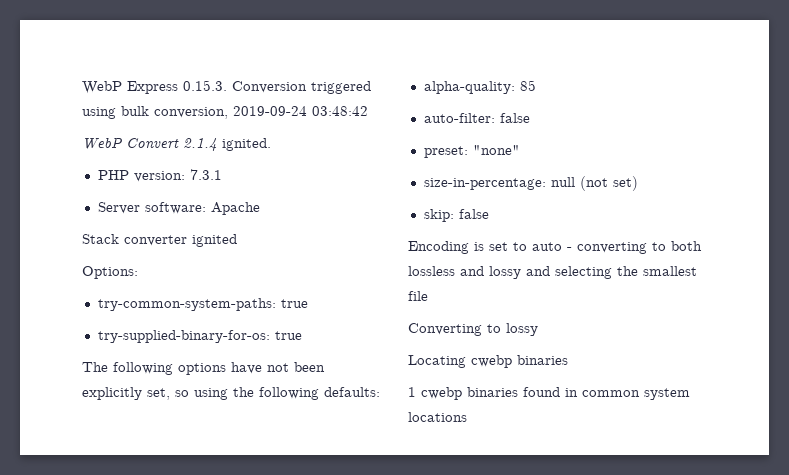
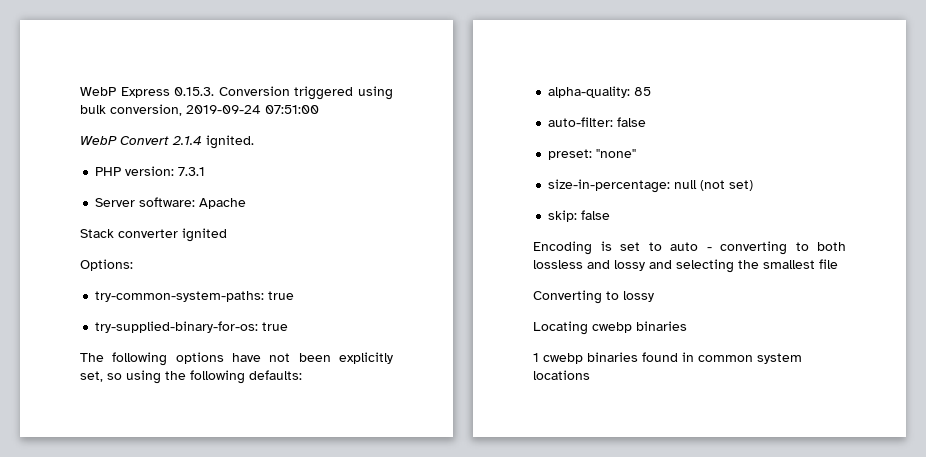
[312,106,368,116] 03:48:42 -> [265,105,319,114] 07:51:00

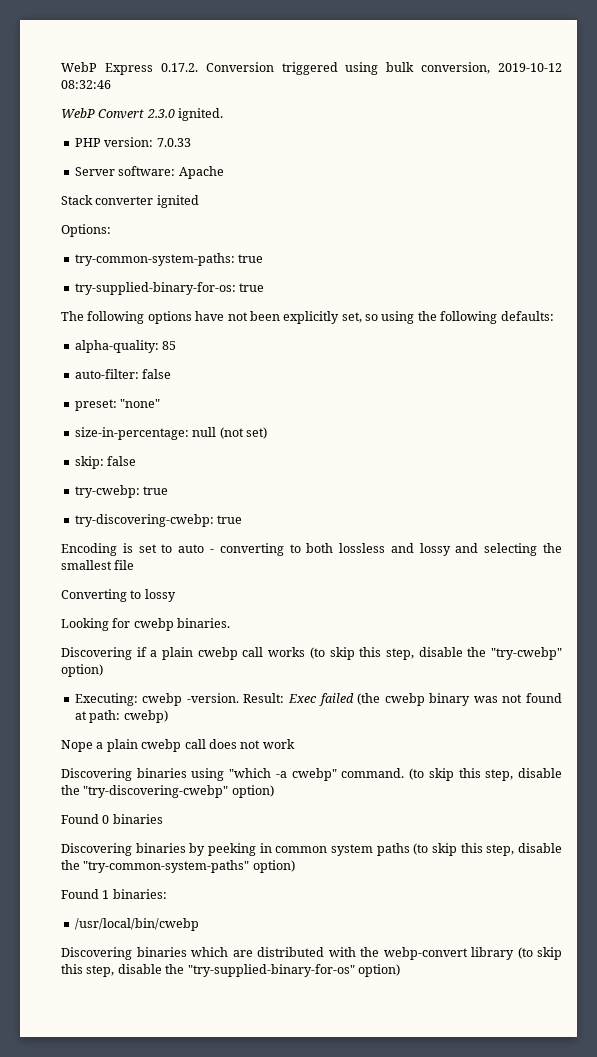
[174,87,215,96] 0.15.3. -> [160,63,198,72] 0.17.2.
[186,105,319,114] 2019-09-24 07:51:00 -> [498,63,562,72] [61,80,111,89] 2019-10-12 08:32:46
[172,136,202,145] 2.1.4 -> [146,109,175,118] 2.3.0
[178,167,206,176] 7.3.1 -> [156,138,191,147] 7.0.33
(611, 215) none -> [74,485,169,498] [74,514,243,527] // try-cwebp: true // try-discovering-cwebp: true
[533,321,687,335] [533,352,802,364] [533,370,590,380] Locating cwebp binaries // 1 cwebp binaries found in common system locations -> [61,618,231,631] [61,647,562,660] [61,664,103,677] [74,693,562,706] [74,710,168,723] [61,739,295,752] [61,768,563,781] [61,785,274,798] [61,814,163,824] [61,843,563,856] [61,860,295,873] [61,889,167,899] [74,918,199,931] [61,947,562,960] [61,964,400,977] Looking for cwebp binaries. // Discovering if a plain cwebp call works (to skip this step, disable the "try-cwebp" option) // Executing: cwebp -version. Result: Exec failed (the cwebp binary was not found at path: cwebp) // Nope a plain cwebp call does not work // Discovering binaries using "which -a cwebp" command. (to skip this step, disable the "try-discovering-cwebp" option) // Found 0 binaries // Discovering binaries by peeking in common system paths (to skip this step, disable the "try-common-system-paths" option) // Found 1 binaries: // /usr/local/bin/cwebp // Discovering binaries which are distributed with the webp-convert library (to skip this step, disable the "try-supplied-binary-for-os" option)

